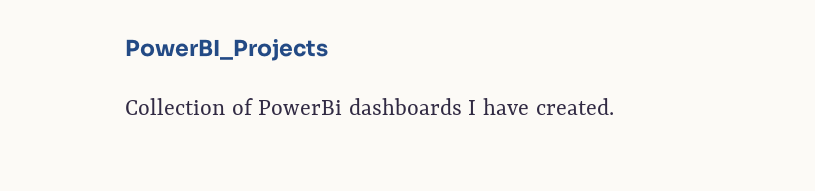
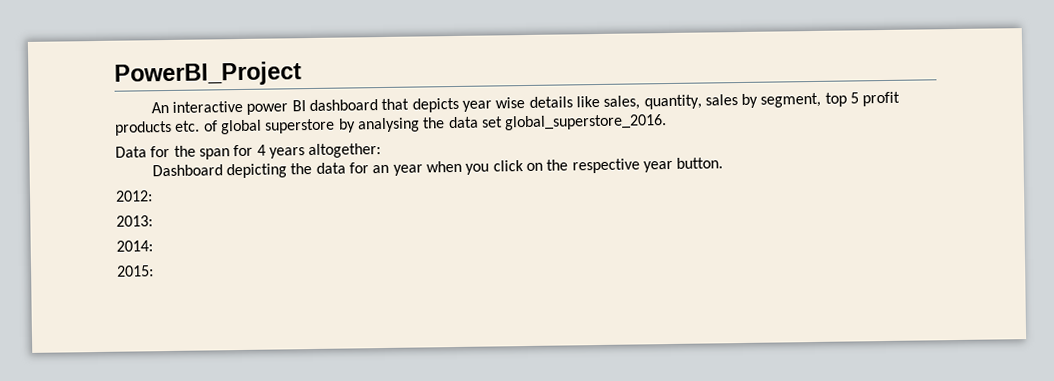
[125,39,328,61] [125,98,614,115] PowerBI_Projects // Collection of PowerBi dashboards I have created. -> [114,61,302,87] [150,91,901,115] [114,114,668,136] [115,143,382,160] [151,157,724,179] [115,190,153,202] [116,215,153,227] [116,240,153,252] [117,265,154,277] PowerBI_Project // An interactive power BI dashboard that depicts year wise details like sales, quantity, sales by segment, top 5 profit products etc. of global superstore by analysing the data set global_superstore_2016. // Data for the span for 4 years altogether: // Dashboard depicting the data for an year when you click on the respective year button. // 2012: // 2013: // 2014: // 2015:

